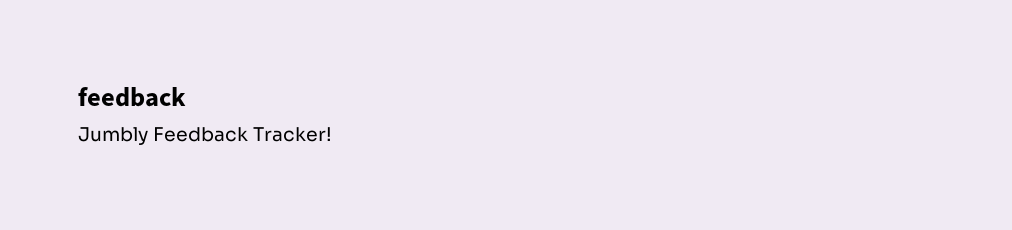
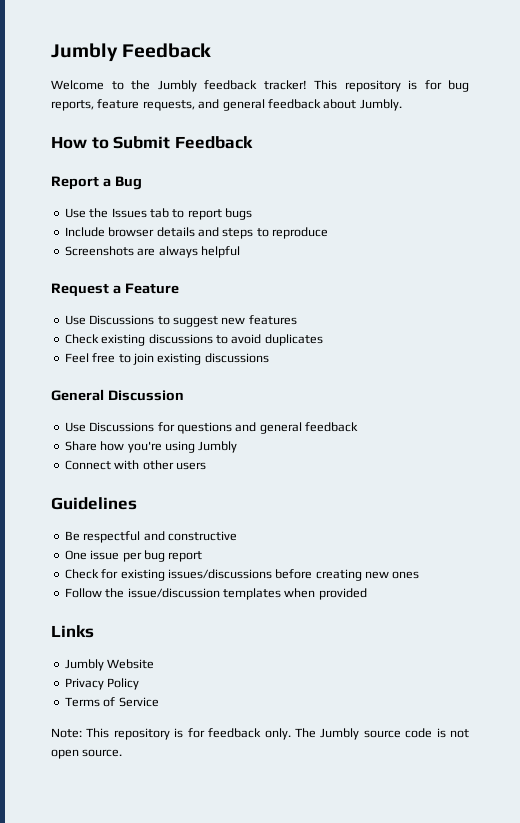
[78,87,186,107] [78,127,333,145] feedback // Jumbly Feedback Tracker! -> [51,43,212,62] [51,80,469,92] [51,99,402,111] [51,136,253,149] [51,176,142,190] [64,208,252,220] [64,227,328,239] [64,246,240,258] [51,283,179,297] [64,315,297,327] [64,334,323,346] [64,353,269,365] [51,389,184,401] [64,422,358,434] [64,441,238,453] [64,460,206,470] [51,497,137,510] [64,531,237,543] [64,550,203,562] [64,569,420,581] [64,588,367,600] [51,625,94,638] [64,659,155,671] [64,678,140,690] [64,697,159,707] [51,728,470,740] [51,749,123,759] Jumbly Feedback // Welcome to the Jumbly feedback tracker! This repository is for bug reports, feature requests, and general feedback about Jumbly. // How to Submit Feedback // Report a Bug // Use the Issues tab to report bugs // Include browser details and steps to reproduce // Screenshots are always helpful // Request a Feature // Use Discussions to suggest new features // Check existing discussions to avoid duplicates // Feel free to join existing discussions // General Discussion // Use Discussions for questions and general feedback // Share how you're using Jumbly // Connect with other users // Guidelines // Be respectful and constructive // One issue per bug report // Check for existing issues/discussions before creating new ones // Follow the issue/discussion templates when provided // Links // Jumbly Website // Privacy Policy // Terms of Service // Note: This repository is for feedback only. The Jumbly source code is not open source.

